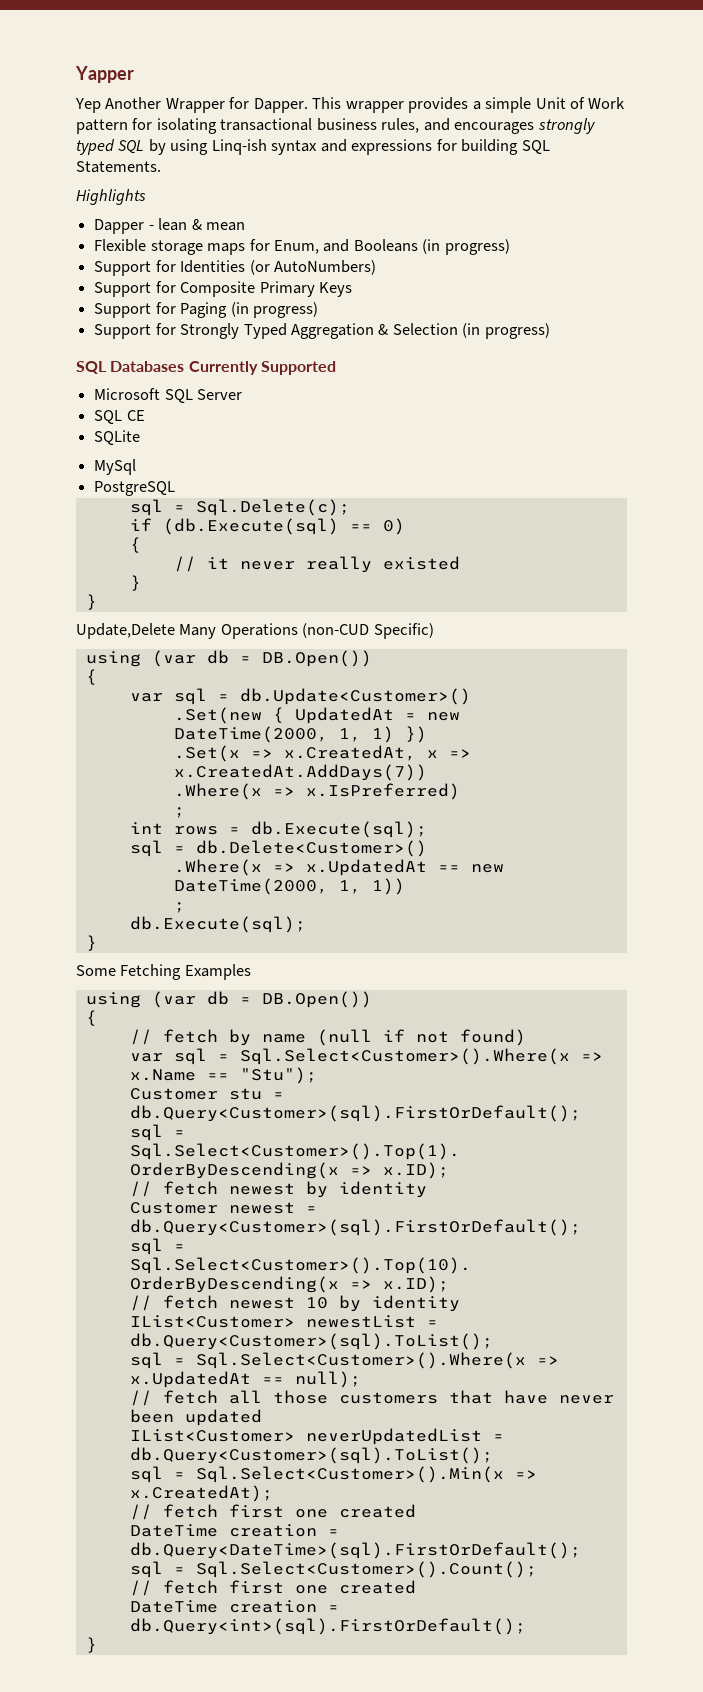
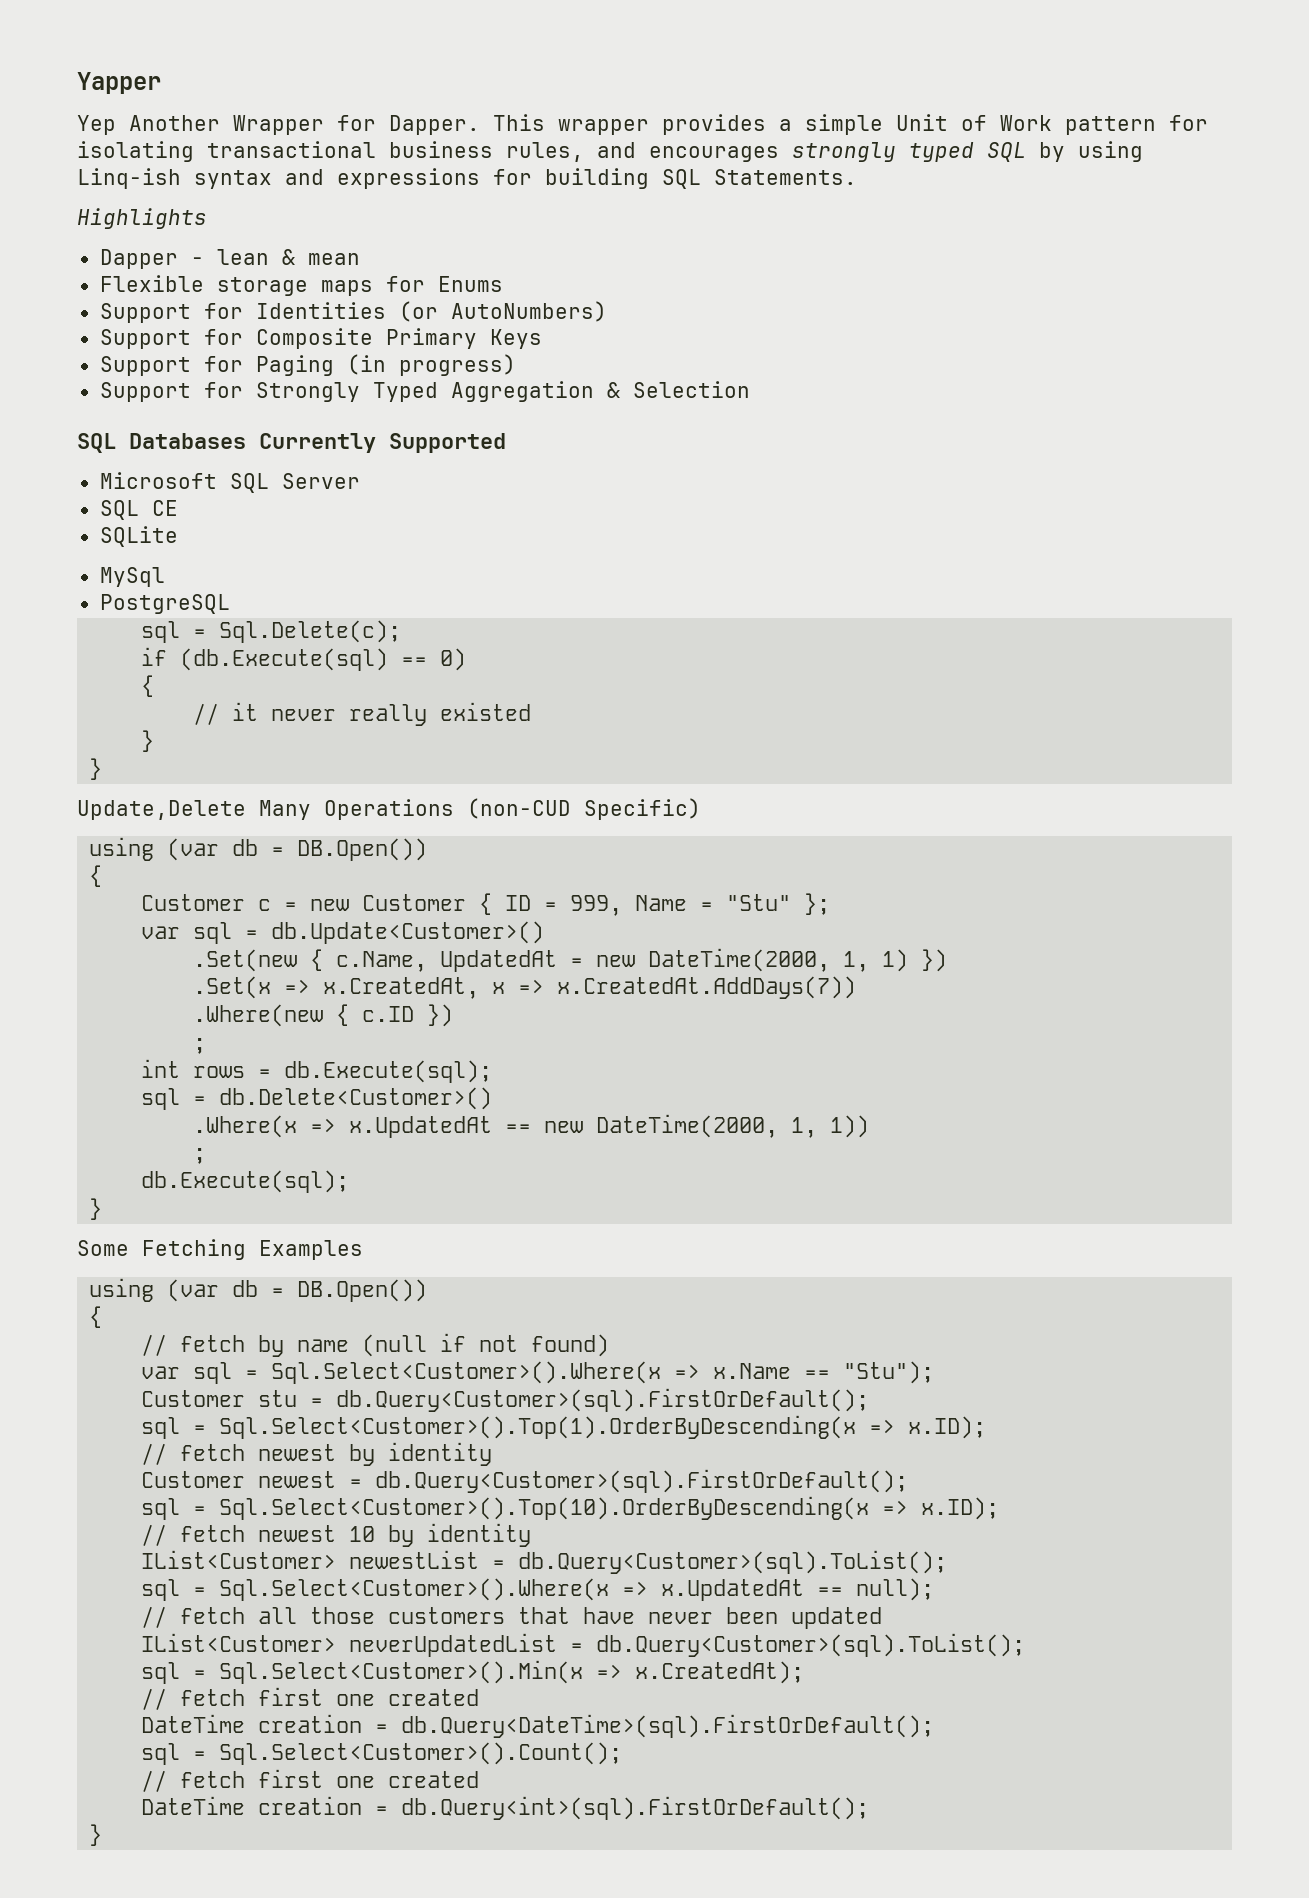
[273,239,510,255] Enum, and Booleans (in progress) -> [437,276,503,292] Enums
[462,323,550,339] (in progress) -> (750, 389) none
(97, 677) none -> [141,893,831,916] // Customer c = new Customer { ID = 999, Name = "Stu" };
(284, 715) none -> [336,951,428,972] c.Name,
[173,783,460,800] .Where(x => x.IsPreferred) -> [193,1004,454,1027] .Where(new { c.ID })

